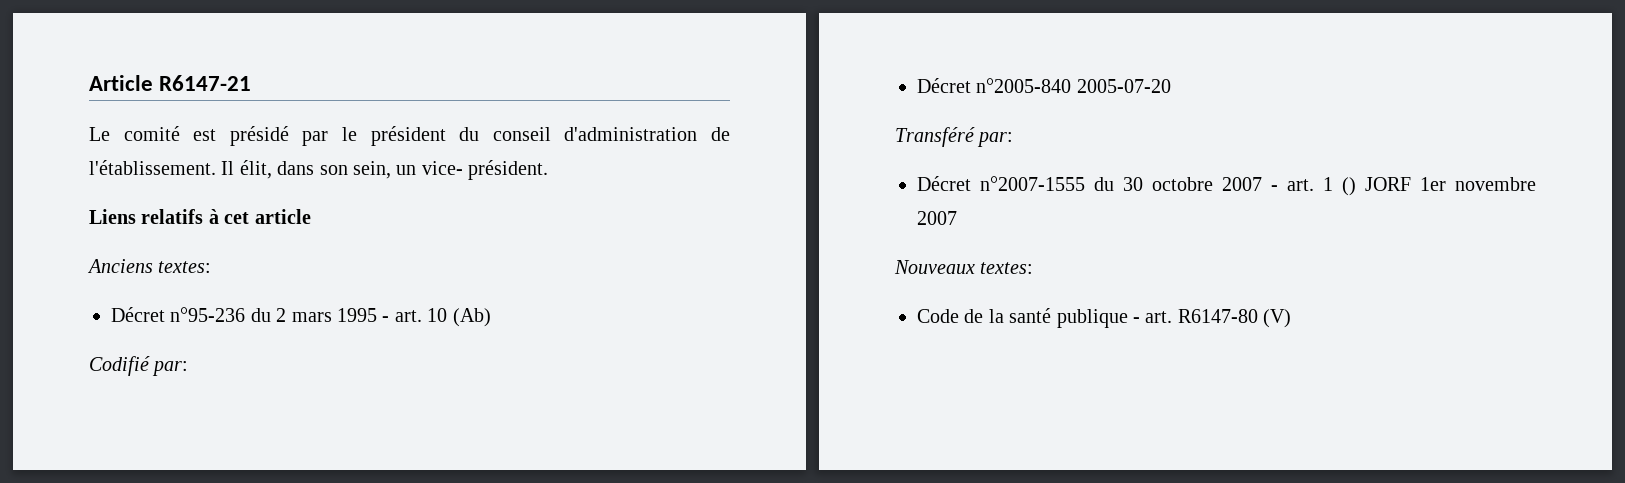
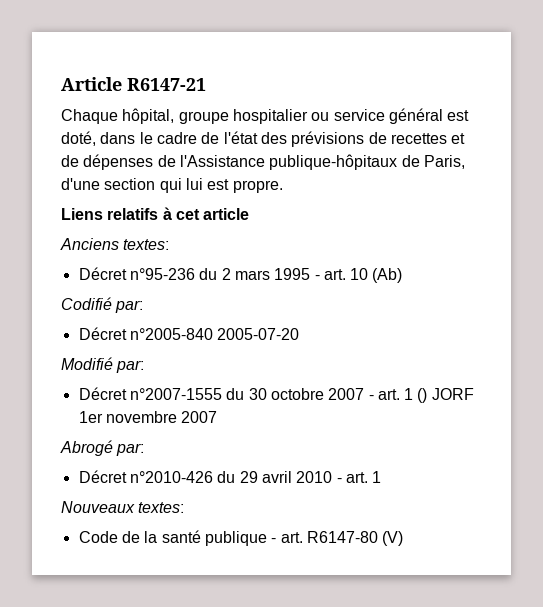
[89,126,731,146] [89,160,549,180] Le comité est présidé par le président du conseil d'administration de l'établissement. Il élit, dans son sein, un vice- président. -> [61,108,470,124] [61,131,466,147] [61,154,465,170] [61,178,283,193] Chaque hôpital, groupe hospitalier ou service général est doté, dans le cadre de l'état des prévisions de recettes et de dépenses de l'Assistance publique-hôpitaux de Paris, d'une section qui lui est propre.
[895,127,975,147] Transféré -> [61,357,113,370] Modifié
(957, 218) none -> [60,440,145,456] [78,470,382,483] // Abrogé par: // Décret n°2010-426 du 29 avril 2010 - art. 1

